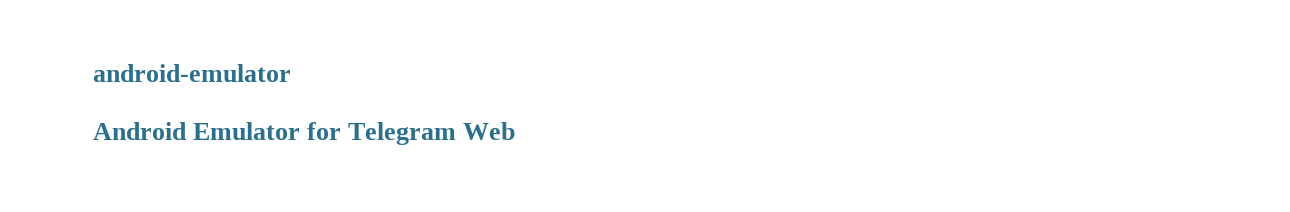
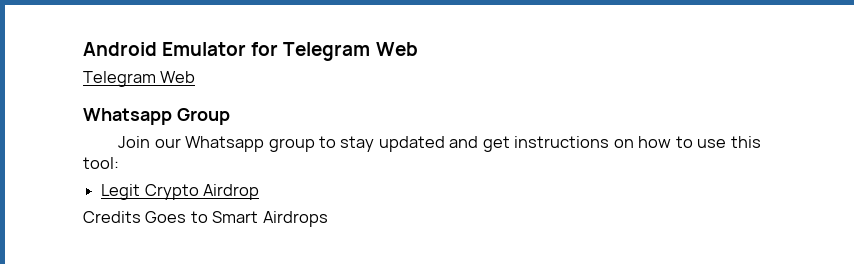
[93,64,291,82] android-emulator // -> (83, 49) none
(516, 131) none -> [83,71,196,87] [83,108,230,125] [118,136,761,152] [83,157,119,169] [101,184,260,200] [83,211,328,227] // Telegram Web // Whatsapp Group // Join our Whatsapp group to stay updated and get instructions on how to use this tool: // Legit Crypto Airdrop // Credits Goes to Smart Airdrops

